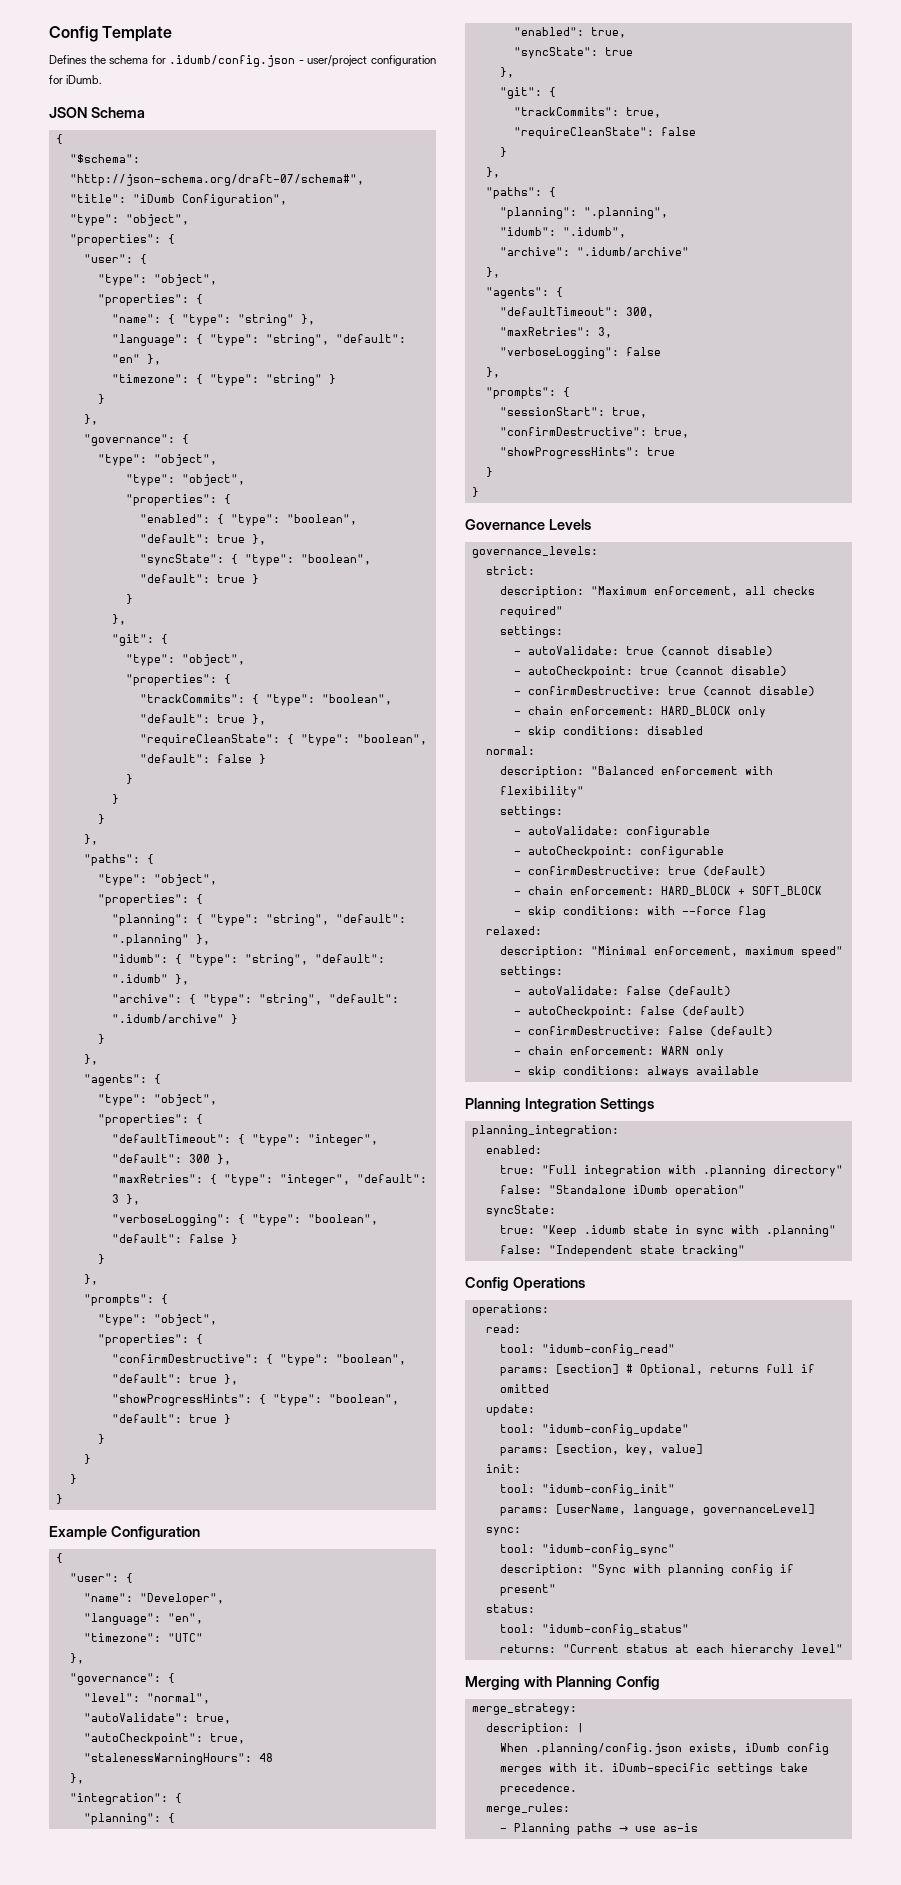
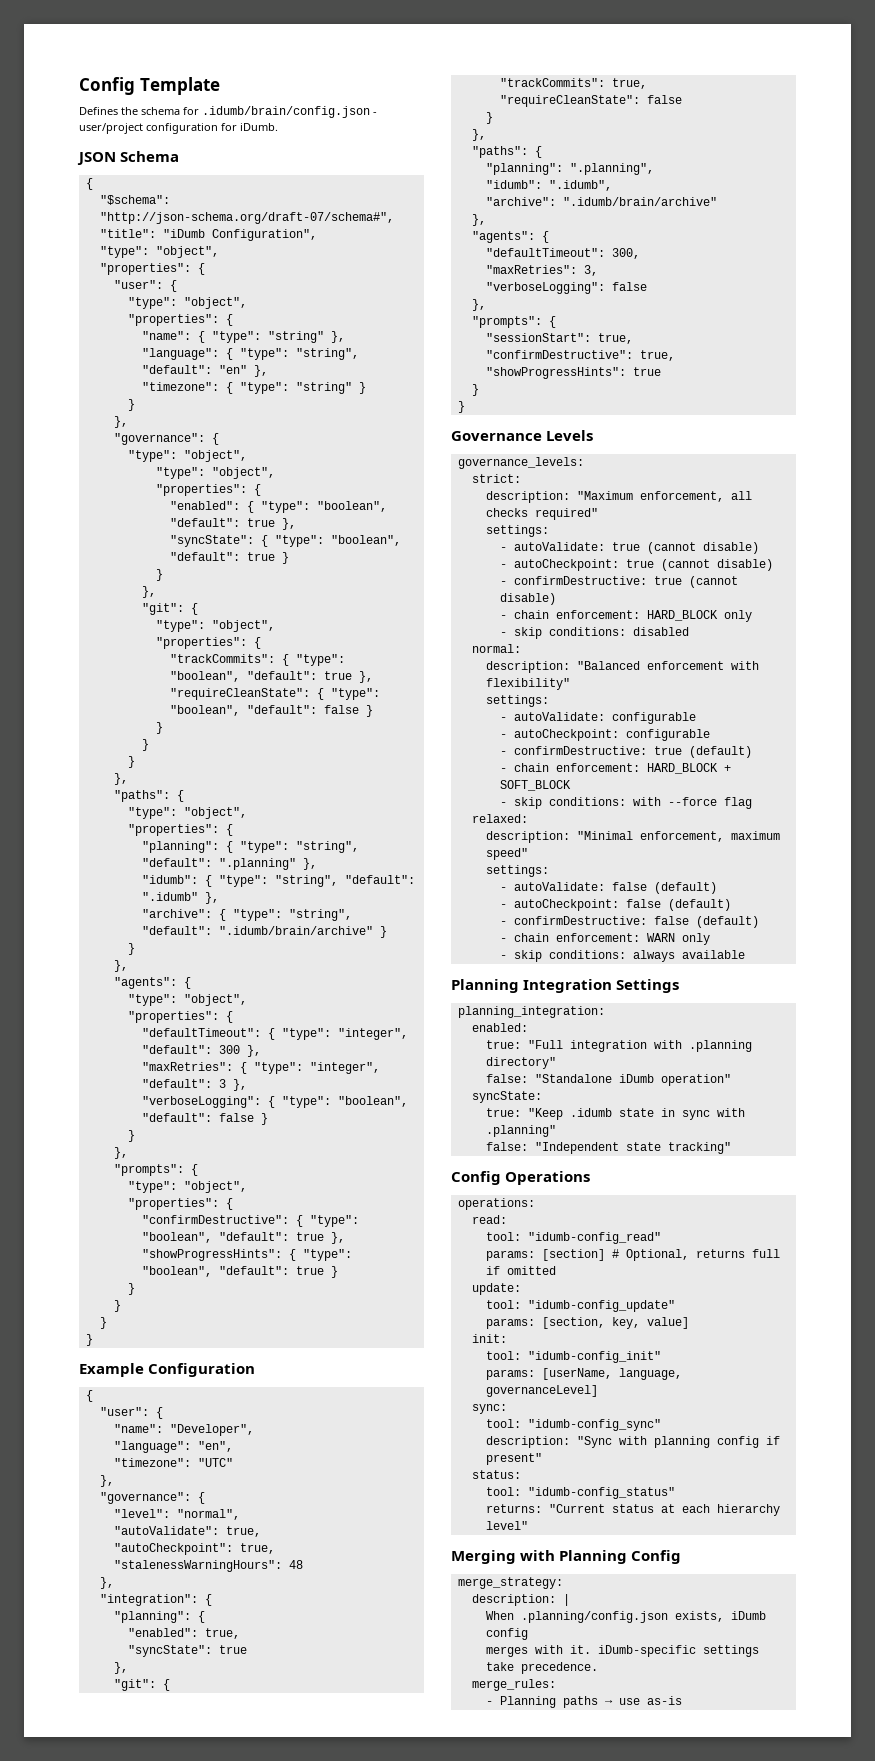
[169,55,296,67] .idumb/config.json -> [202,106,370,118] .idumb/brain/config.json
[111,1014,224,1024] ".idumb/archive" -> [218,926,373,935] ".idumb/brain/archive"
[576,247,689,257] ".idumb/archive" -> [562,197,717,206] ".idumb/brain/archive"

